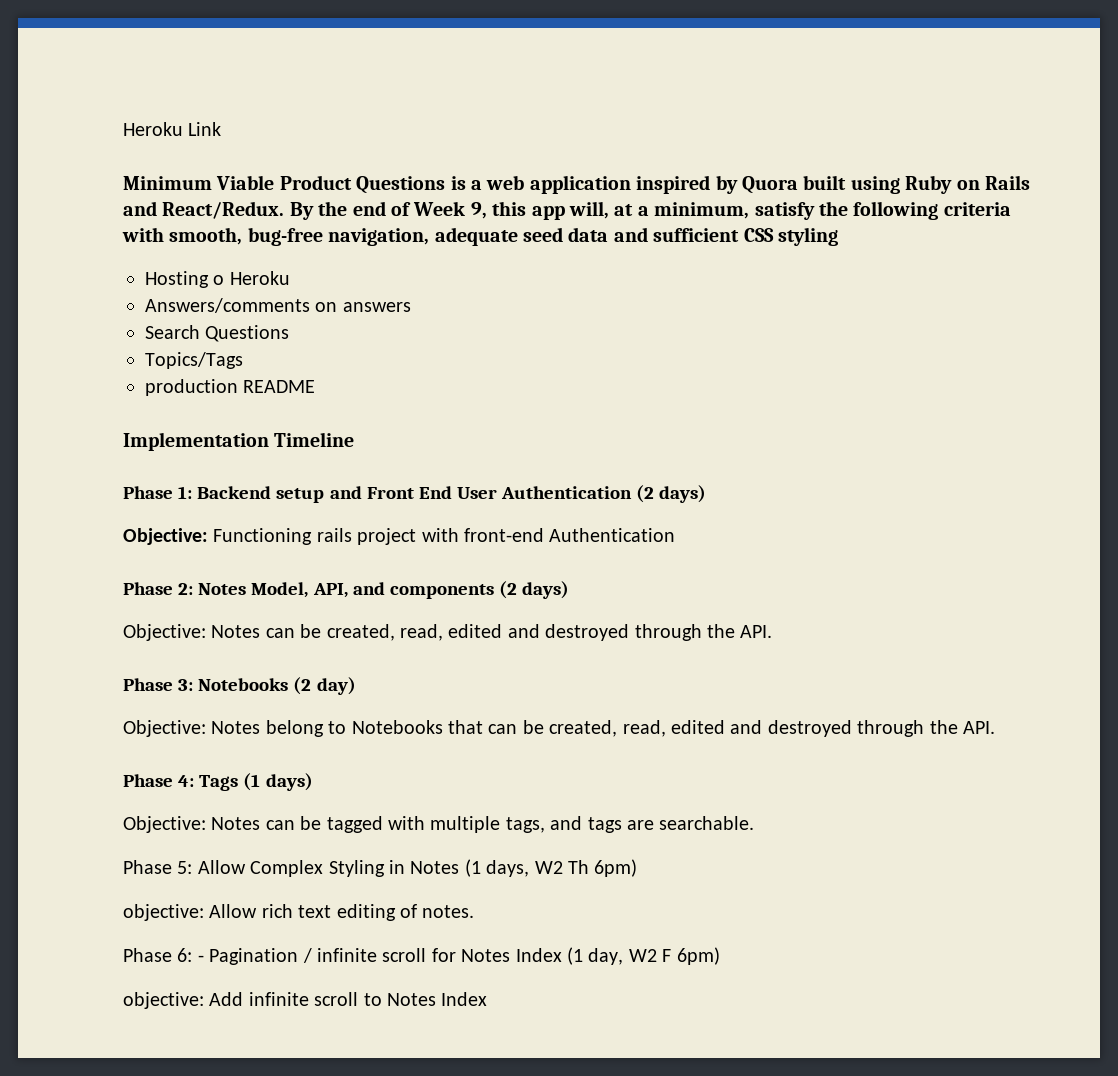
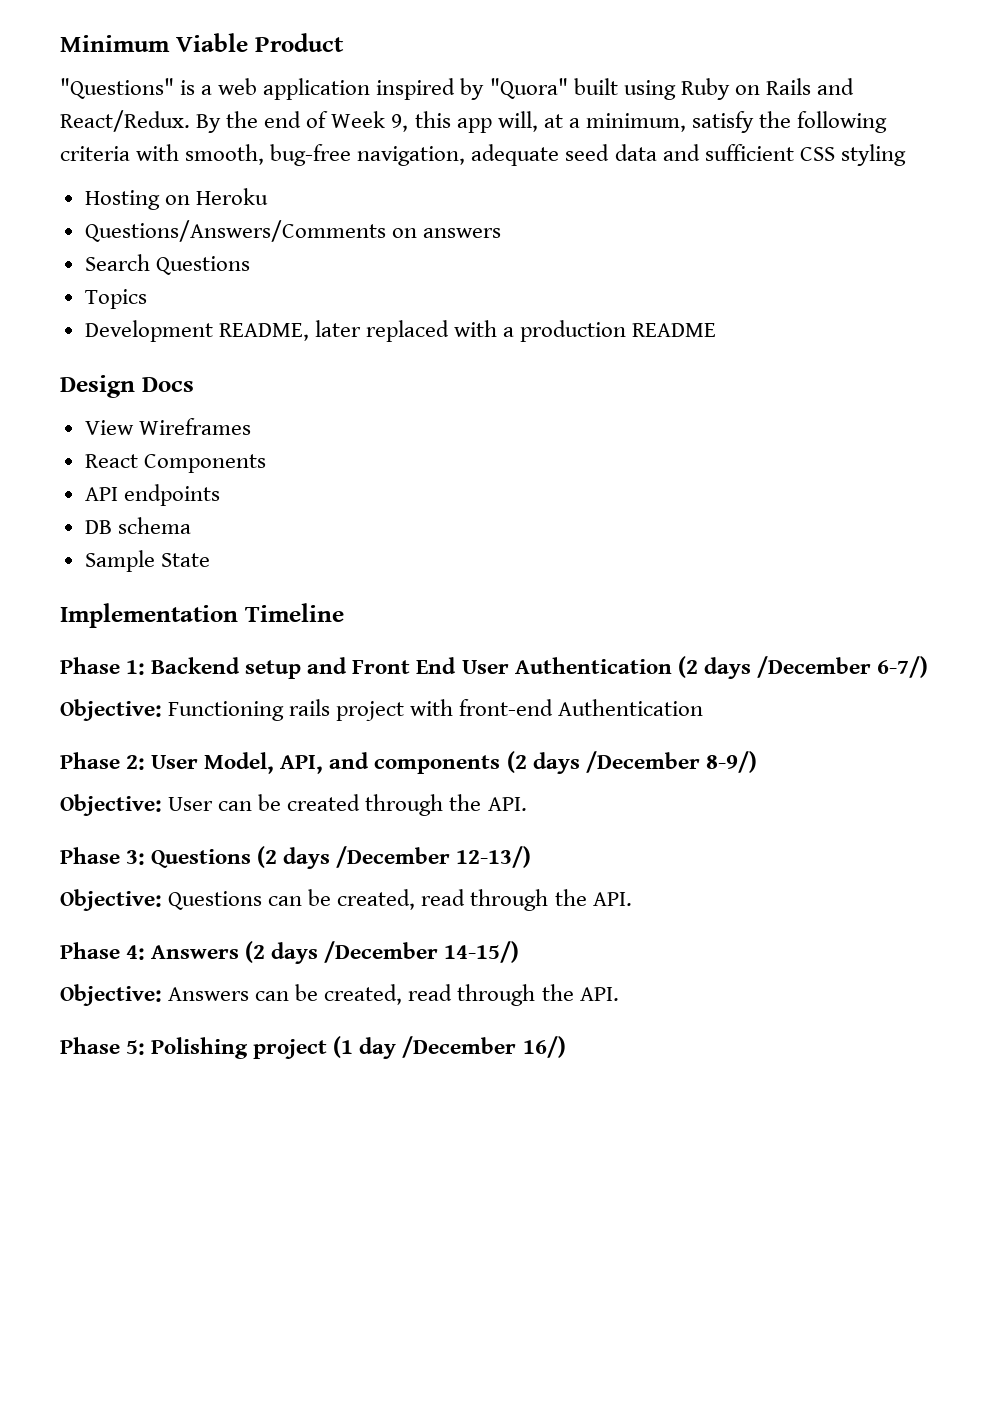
[123,122,222,136] Heroku Link // -> (60, 43) none
[356,176,446,194] Questions -> [60,78,174,99] // "Questions"
[741,176,798,194] Quora -> [489,78,568,99] "Quora"
[213,275,225,285] o -> [164,195,190,205] on
[145,298,310,313] Answers/comments -> [84,220,386,242] Questions/Answers/Comments
[145,352,243,369] [145,379,316,396] Topics/Tags // production README -> [84,289,147,309] [84,320,717,342] [60,375,194,398] [84,418,251,435] [84,454,266,473] [84,484,220,506] [84,517,191,534] [84,550,210,572] Topics // Development README, later replaced with a production README // Design Docs // View Wireframes // React Components // API endpoints // DB schema // Sample State
[659,485,707,503] days) -> [703,656,928,679] days /December 6-7/)
[198,583,247,595] Notes -> [151,755,199,769] User
[522,581,570,599] [123,624,630,641] days) // Objective: Notes can be created, read, edited and destroyed -> [532,751,757,774] [60,794,361,816] days /December 8-9/) // Objective: User can be created
[198,677,356,695] [123,720,852,737] Notebooks (2 day) // Objective: Notes belong to Notebooks that can be created, read, edited and destroyed -> [151,846,532,869] [60,889,466,911] Questions (2 days /December 12-13/) // Objective: Questions can be created, read
[199,773,313,791] [123,816,755,833] [123,859,638,877] [123,904,475,921] [123,947,720,965] [123,992,488,1009] Tags (1 days) // Objective: Notes can be tagged with multiple tags, and tags are searchable. // Phase 5: Allow Complex Styling in Notes (1 days, W2 Th 6pm) // objective: Allow rich text editing of notes. // Phase 6: - Pagination / infinite scroll for Notes Index (1 day, W2 F 6pm) // objective: Add infinite scroll to Notes Index -> [151,941,520,964] [60,984,619,1006] [60,1036,566,1059] Answers (2 days /December 14-15/) // Objective: Answers can be created, read through the API. // Phase 5: Polishing project (1 day /December 16/)

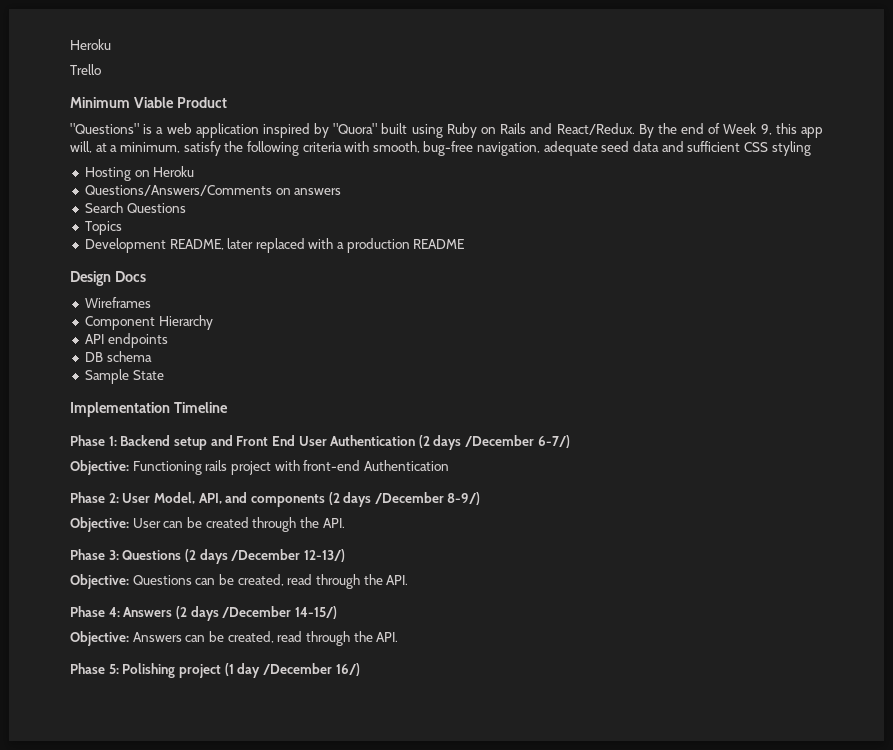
(60, 43) none -> [70,39,111,50] [70,64,101,75] Heroku // Trello //
[84,420,134,435] View -> (146, 276) none
[84,454,266,473] React Components -> [84,315,213,330] Component Hierarchy

